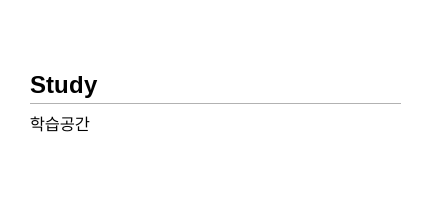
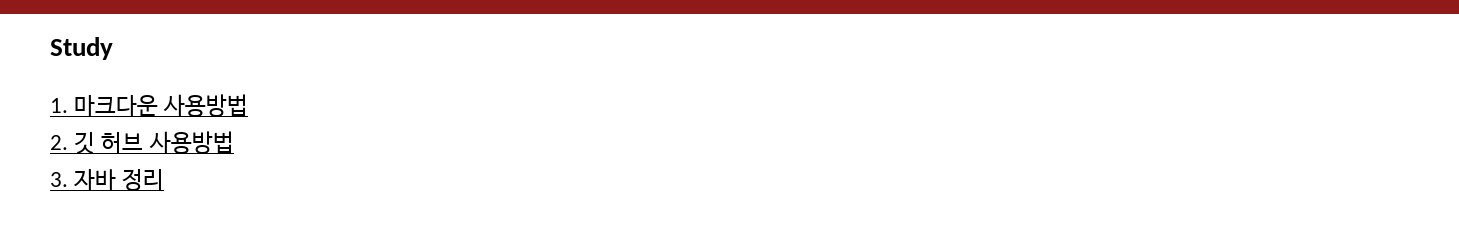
[30,116,90,132] 학습공간 -> [50,94,249,117] [50,131,234,154] [50,169,165,191] 1. 마크다운 사용방법 // 2. 깃 허브 사용방법 // 3. 자바 정리

